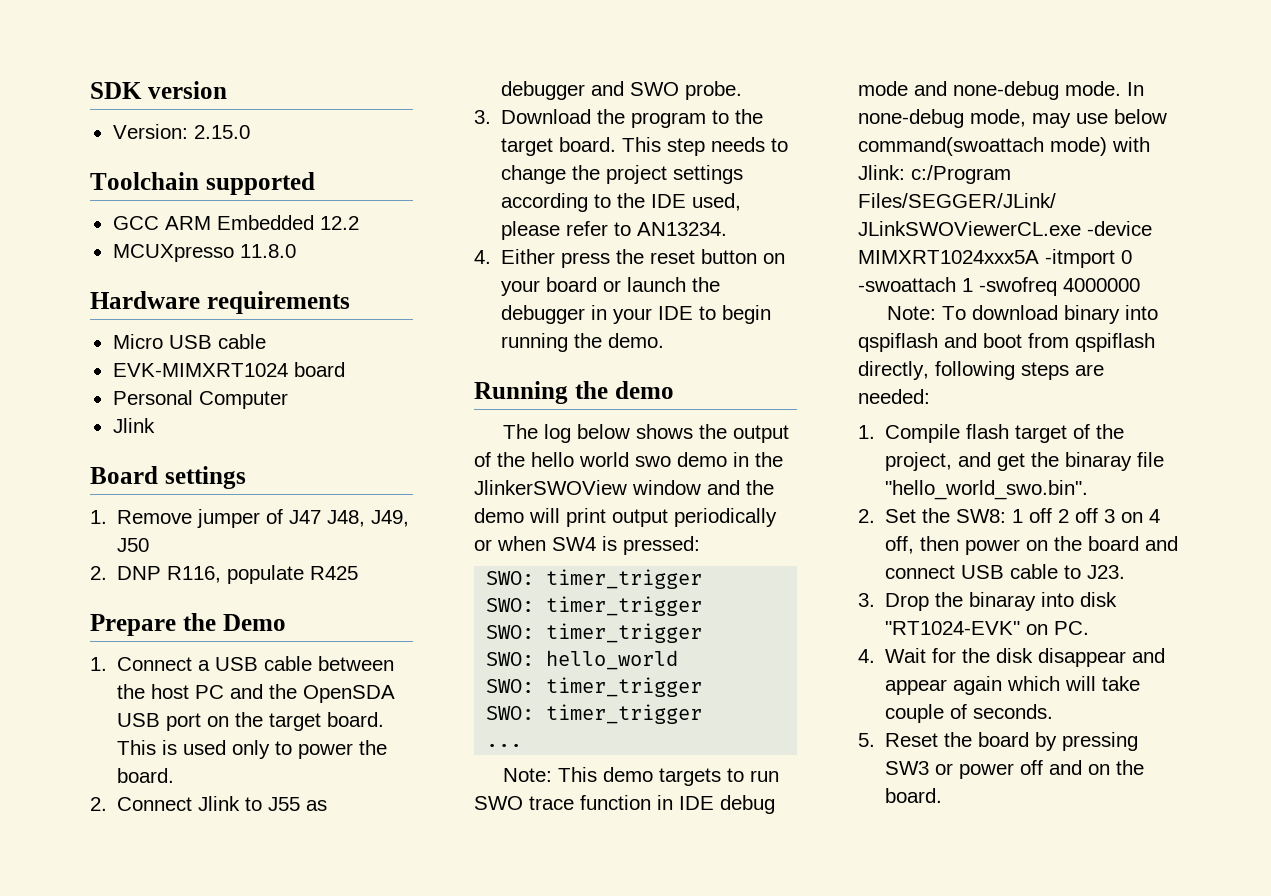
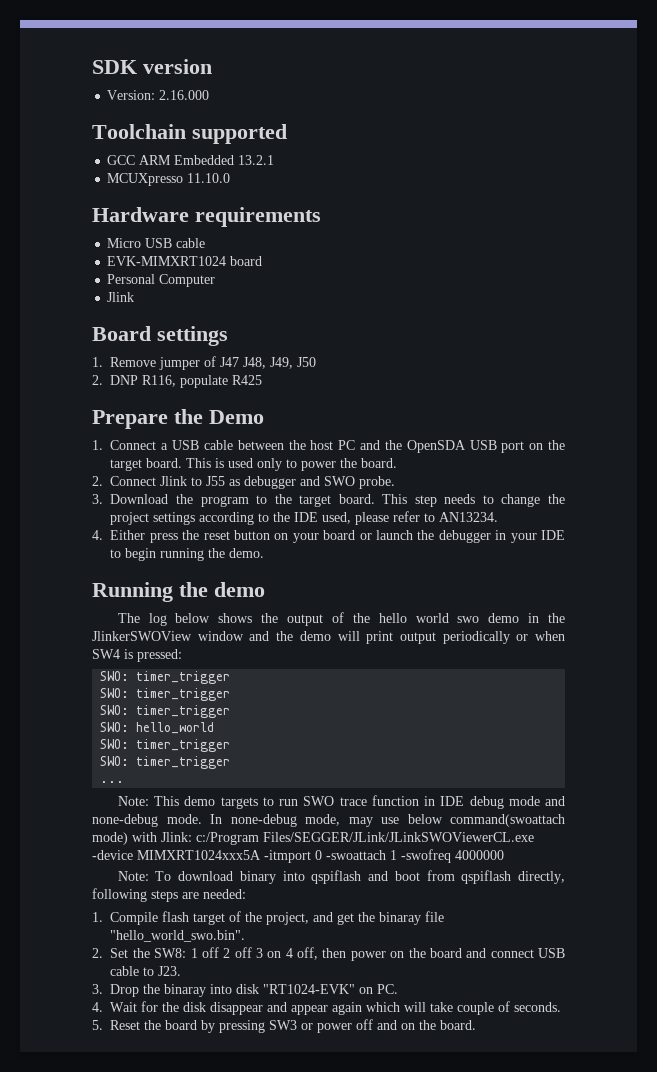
[193,125,250,139] 2.15.0 -> [159,90,210,100] 2.16.000
[319,216,359,230] 12.2 -> [238,155,275,165] 13.2.1
[239,244,296,258] 11.8.0 -> [187,173,231,183] 11.10.0

